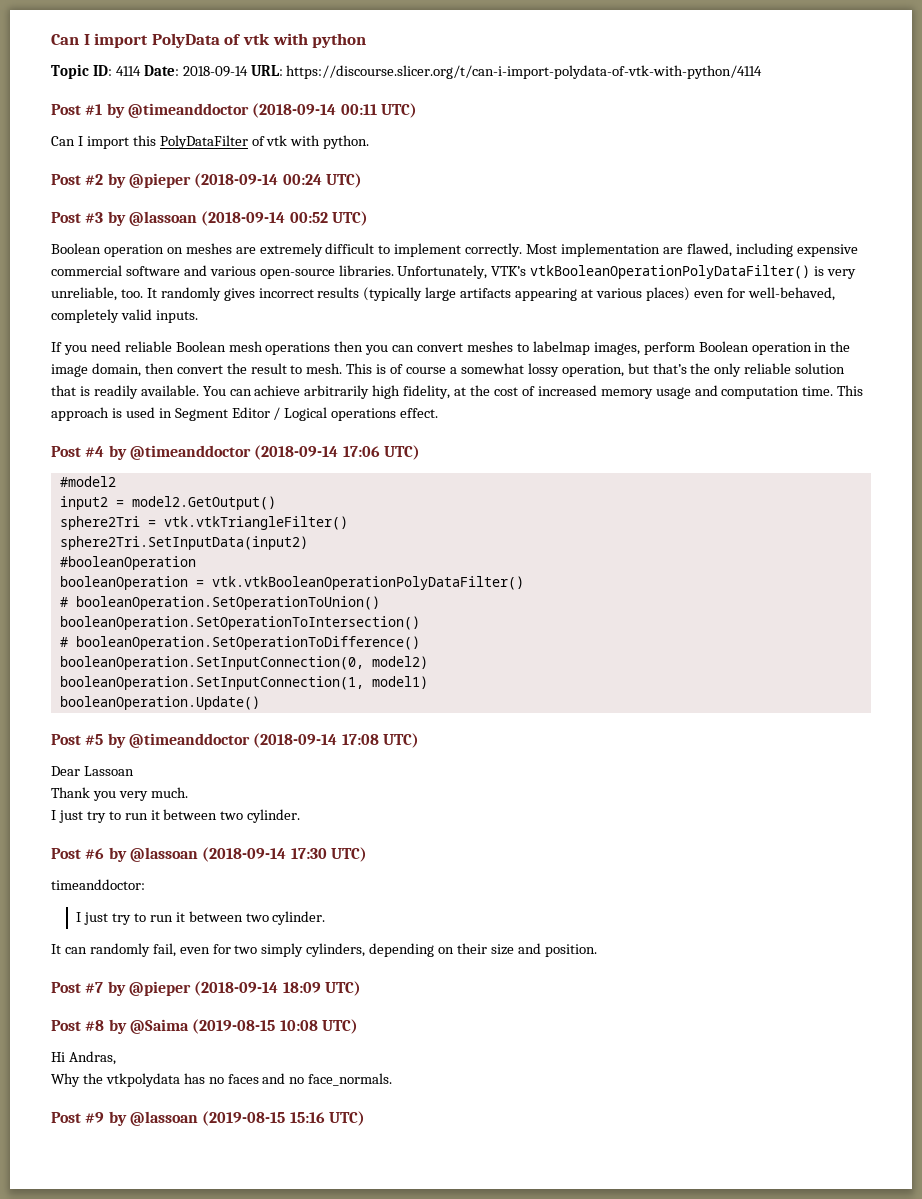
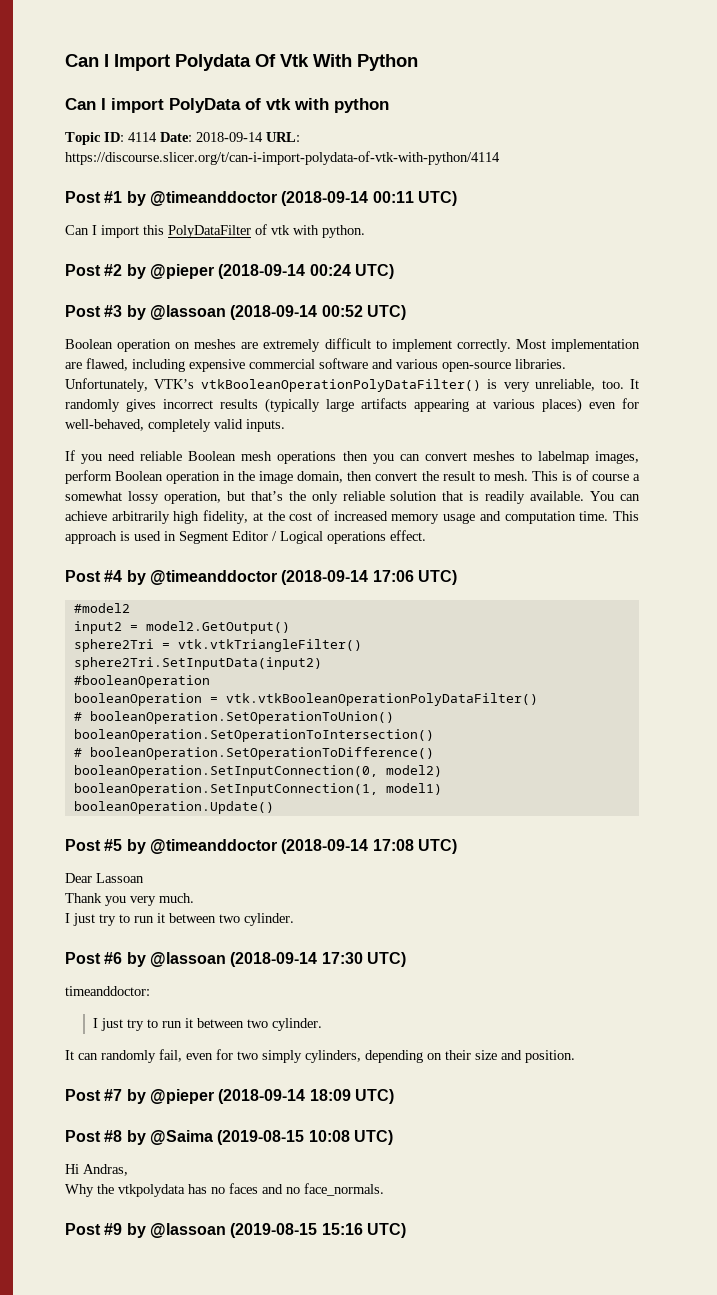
[51,34,90,45] Can I -> [65,54,418,71] [65,98,106,110] Can I Import Polydata Of Vtk With Python // Can I

